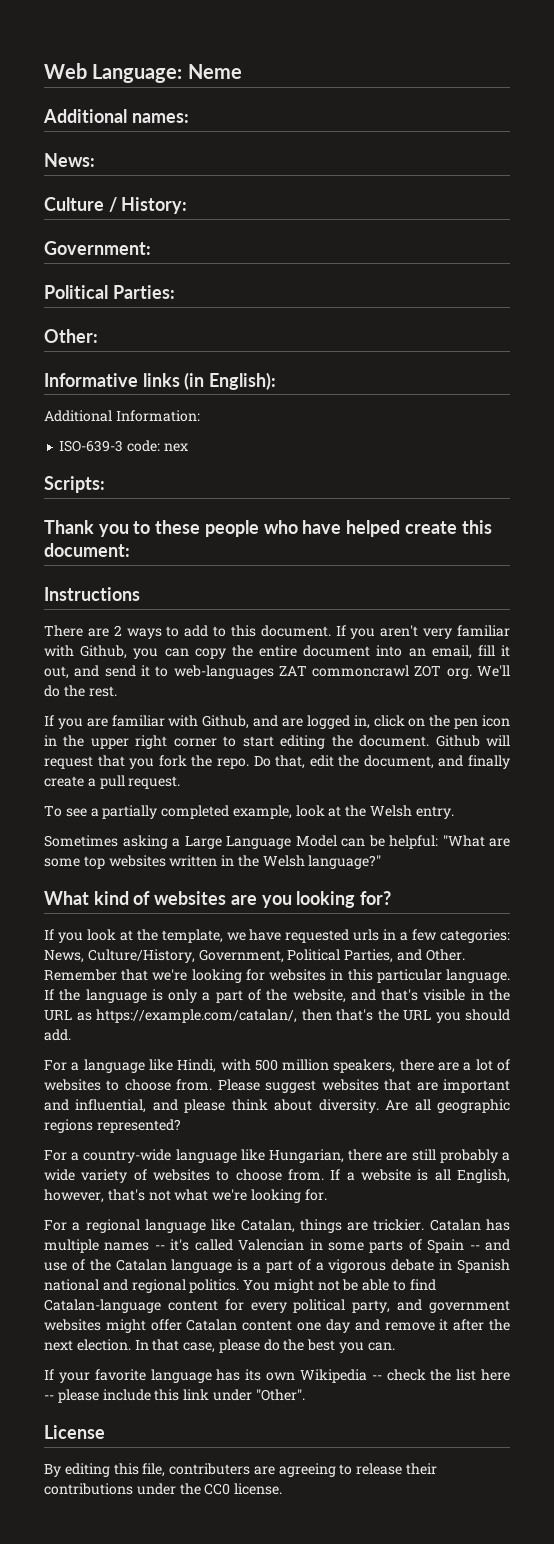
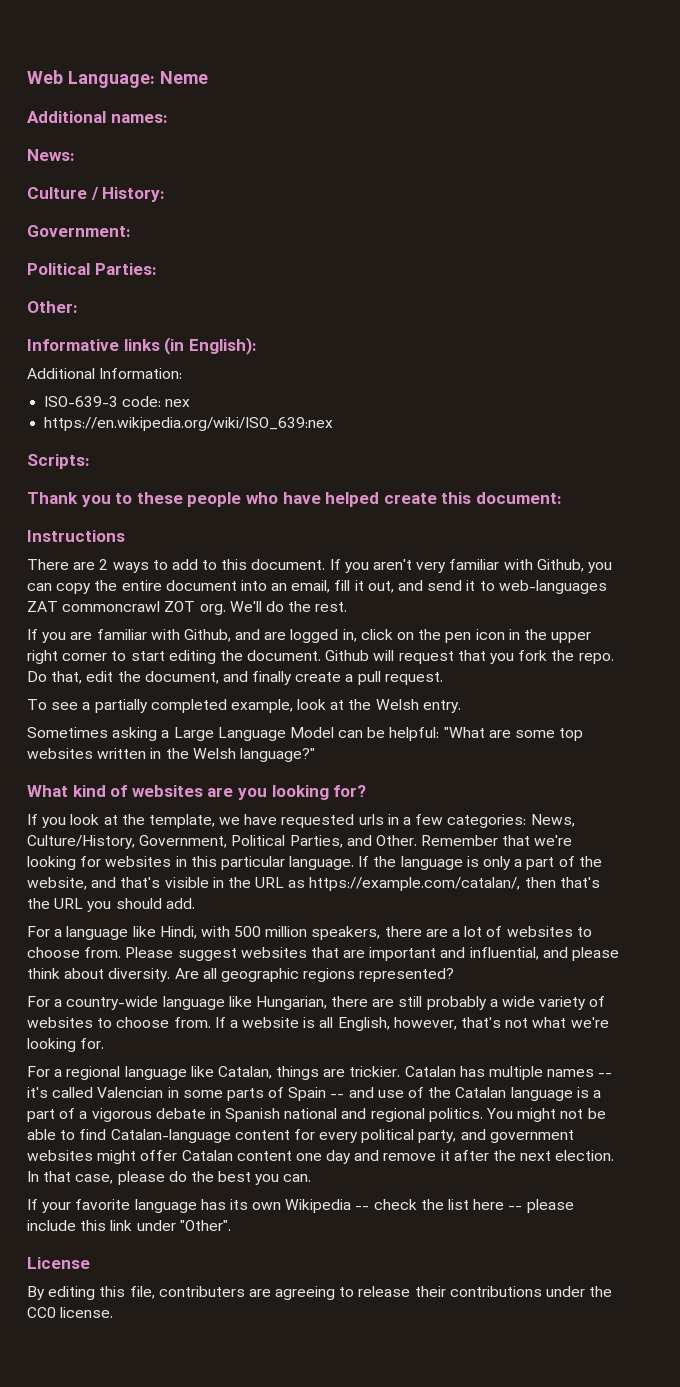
(188, 447) none -> [44,417,334,431] // https://en.wikipedia.org/wiki/ISO_639:nex

